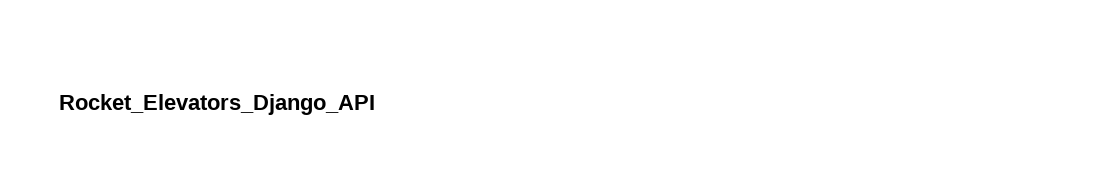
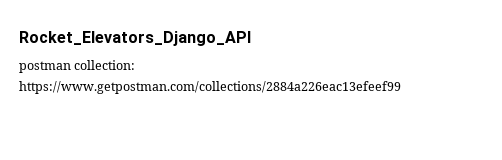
(375, 104) none -> [19,60,136,73] [19,81,401,94] // postman collection: https://www.getpostman.com/collections/2884a226eac13efeef99

